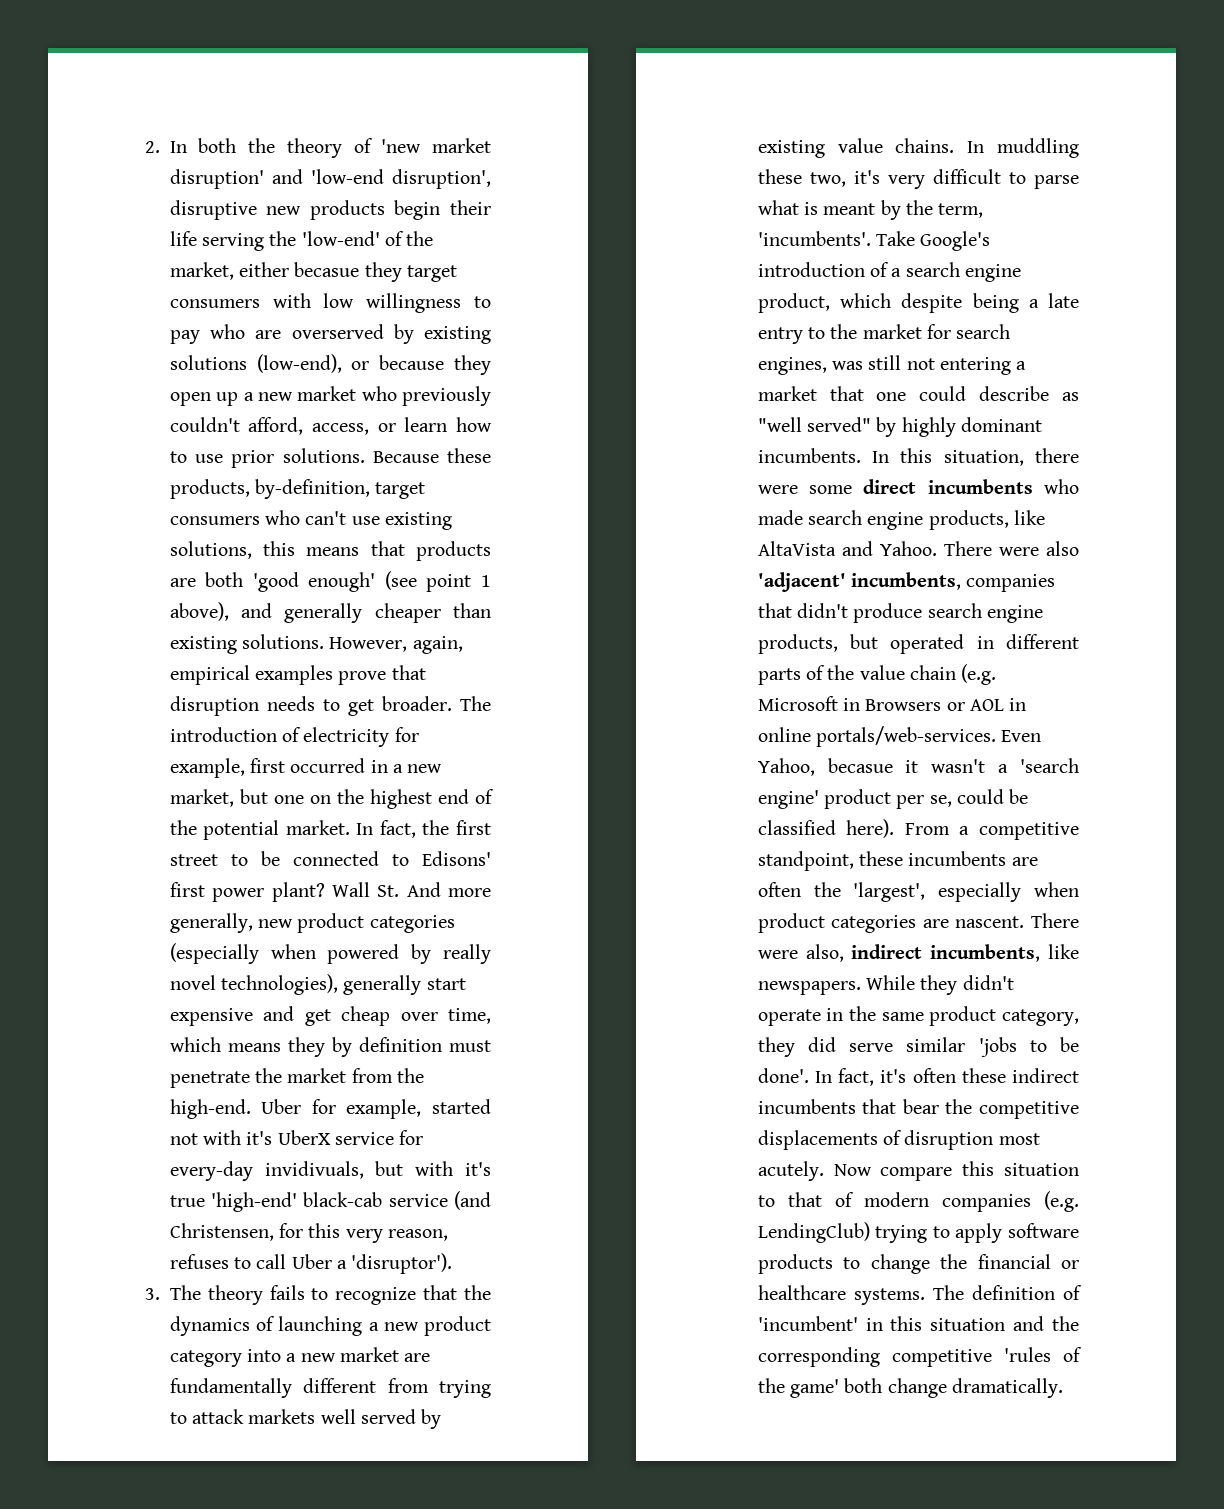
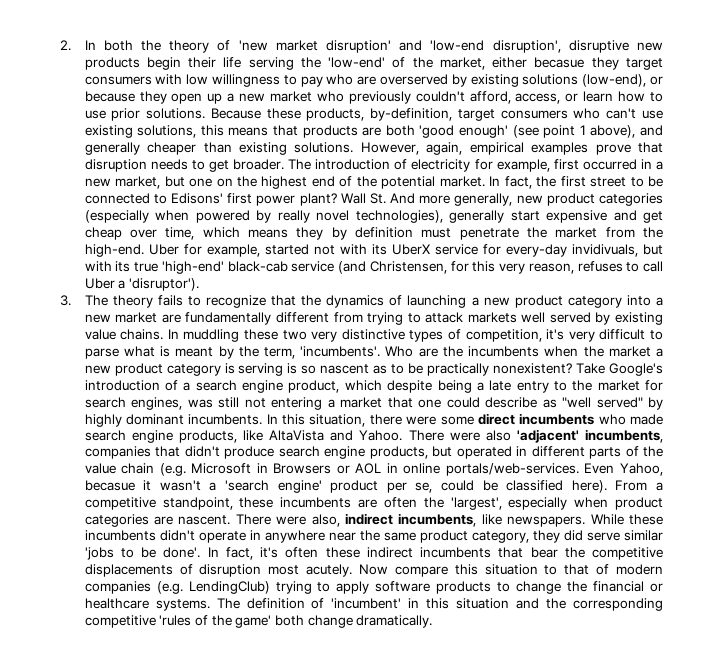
[246,1131,273,1145] it's -> [371,244,387,255] its
[465,1162,491,1176] it's -> [115,261,131,272] its
[809,172,846,187] two, -> [282,329,542,342] two very distinctive types of competition,
(871, 238) none -> [385,346,664,357] [84,363,573,376] Who are the incumbents when the market a new product category is serving is so nascent as to be practically nonexistent?
[920,975,958,995] they -> [629,514,663,525] [84,530,156,541] these incumbents
(844, 1014) none -> [264,530,356,543] anywhere near

